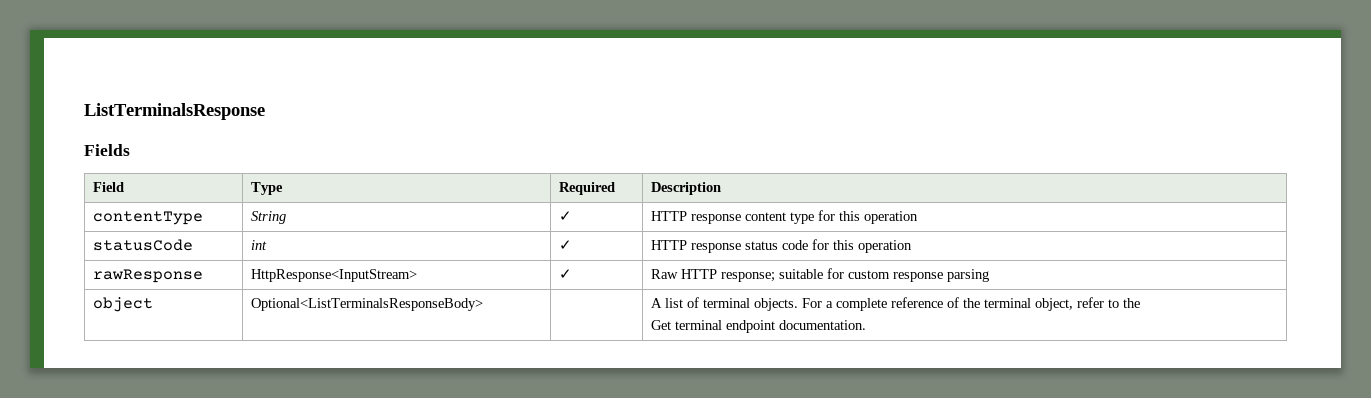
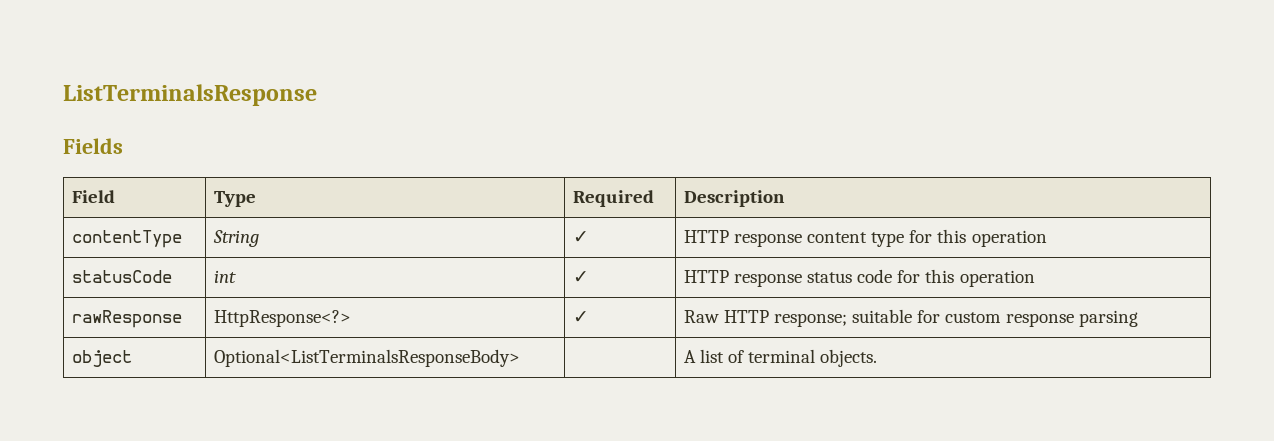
[251,269,418,282] HttpResponse<InputStream> -> [213,310,351,327] HttpResponse<?>
[802,297,1141,311] [651,320,867,333] For a complete reference of the terminal object, refer to the // Get terminal endpoint documentation. -> (878, 358) none

